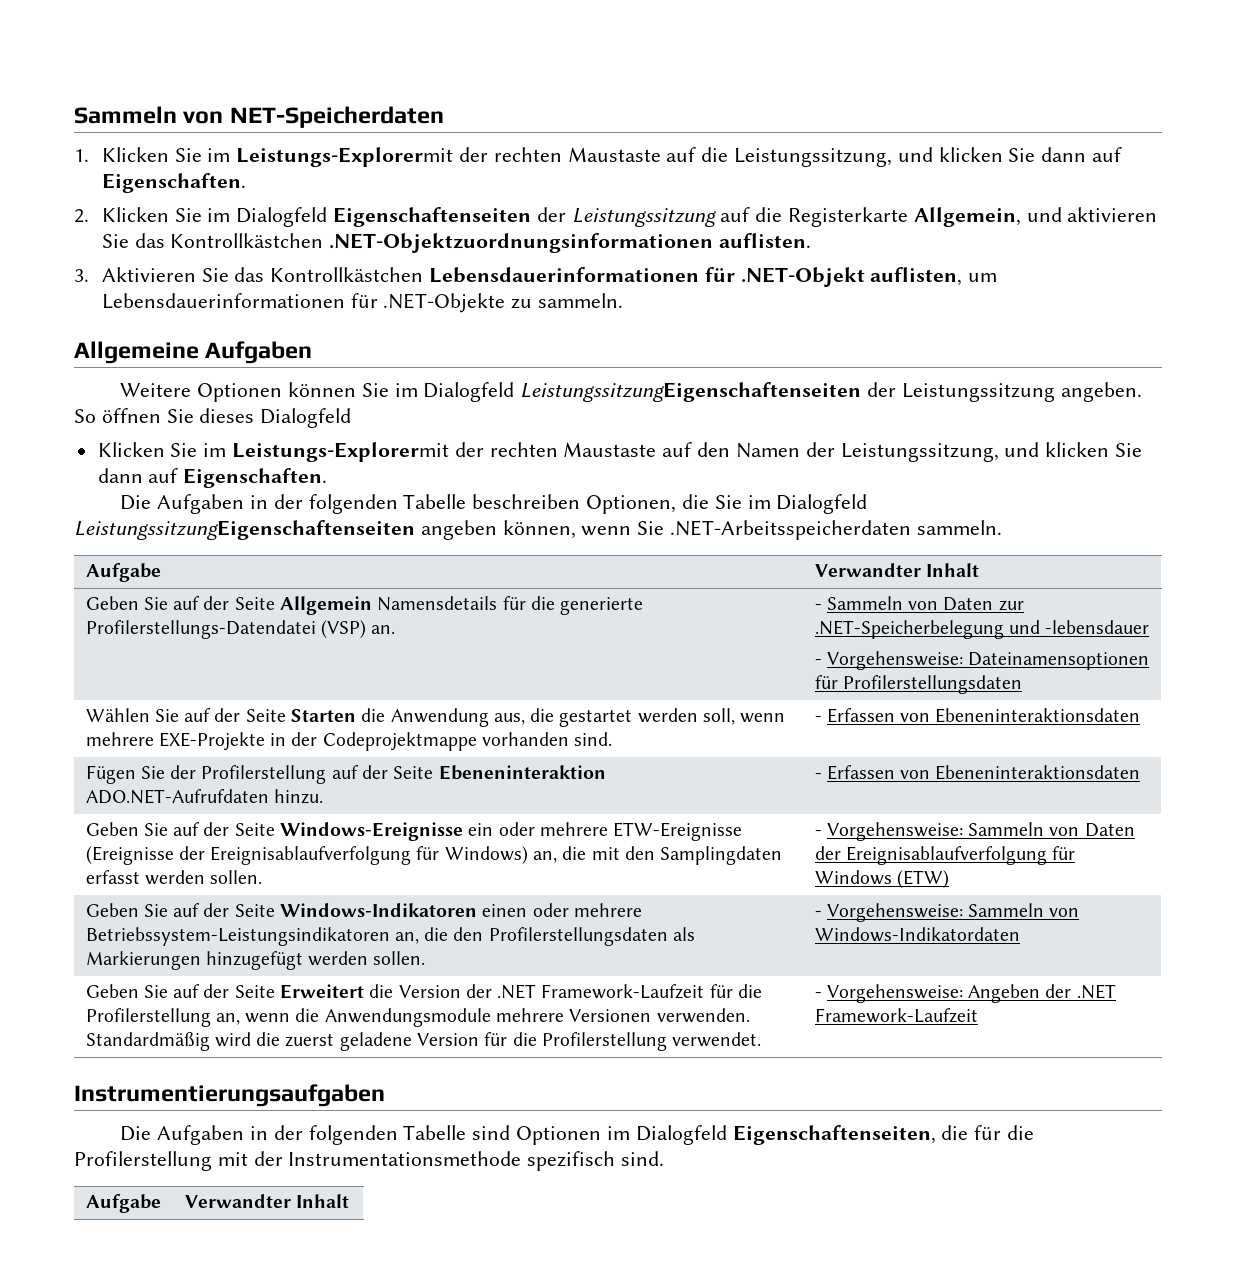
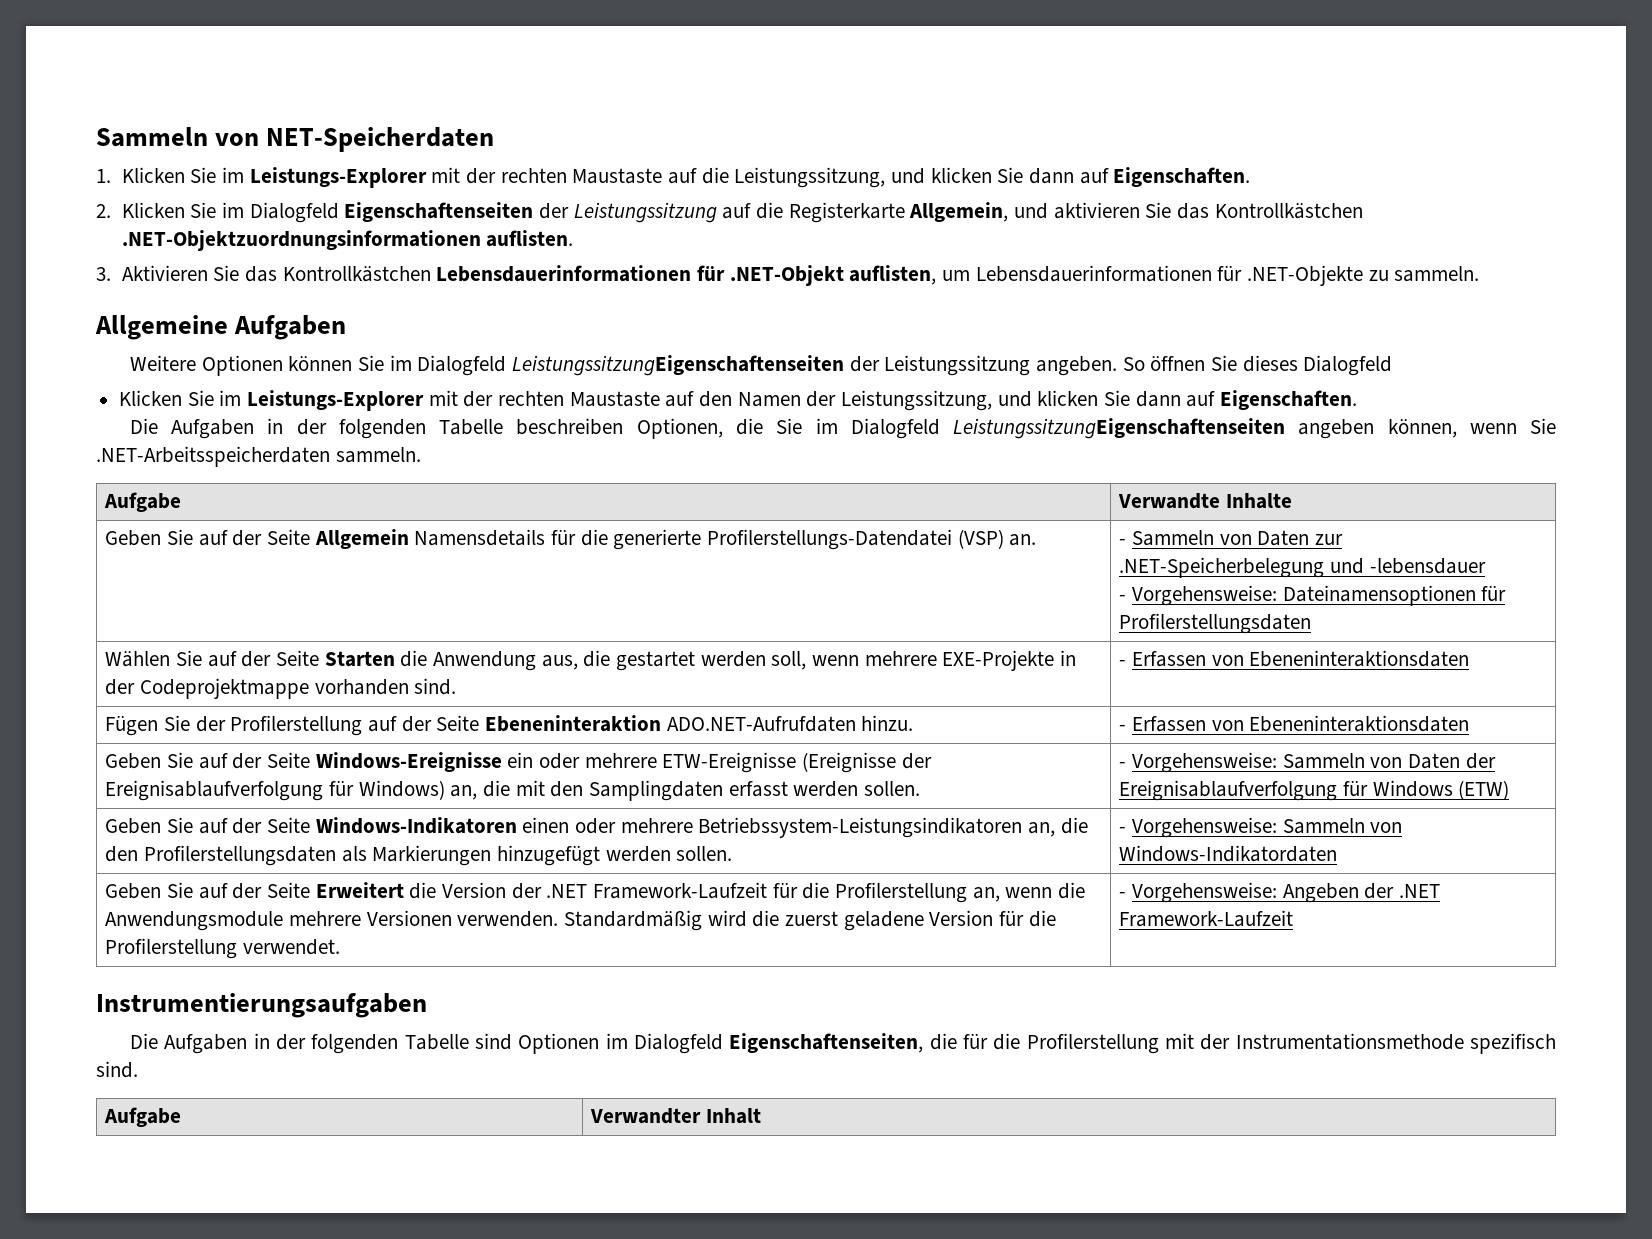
[236,147,454,167] Leistungs-Explorermit -> [249,167,461,188] Leistungs-Explorer mit
[232,442,450,462] Leistungs-Explorermit -> [247,390,458,411] Leistungs-Explorer mit
[814,563,979,577] Verwandter Inhalt -> [1118,493,1292,509] Verwandte Inhalte

